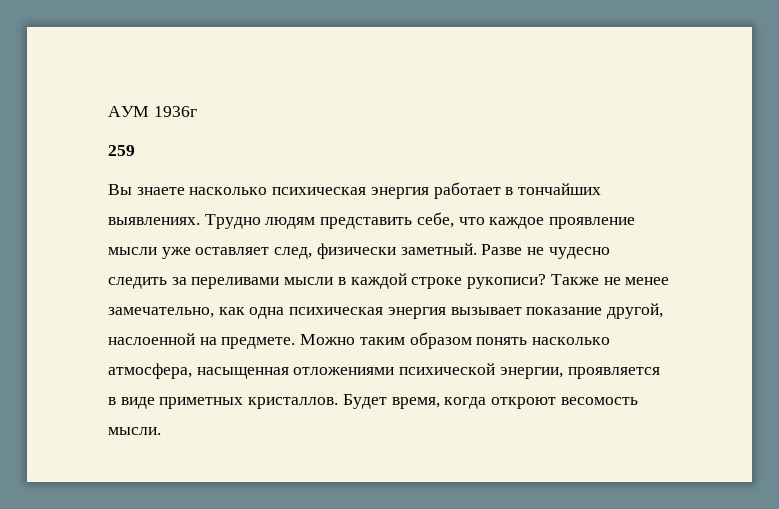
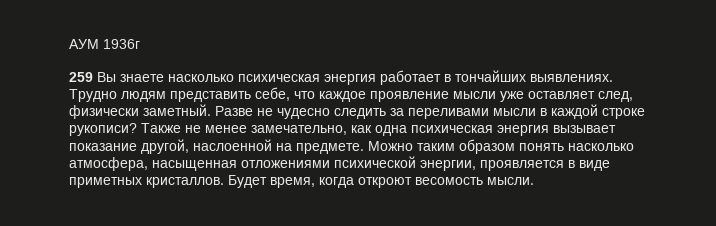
(135, 150) // -> (93, 77) none

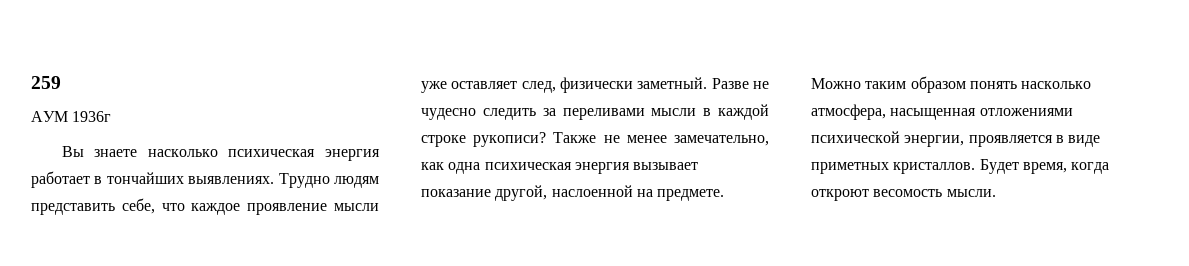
(69, 44) none -> [31,76,61,89] 259 //
[69,72,93,82] 259 -> (112, 116) none

